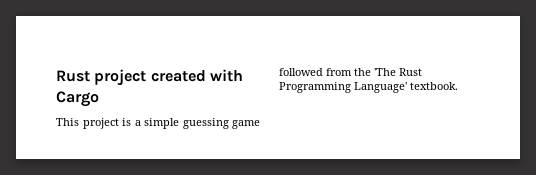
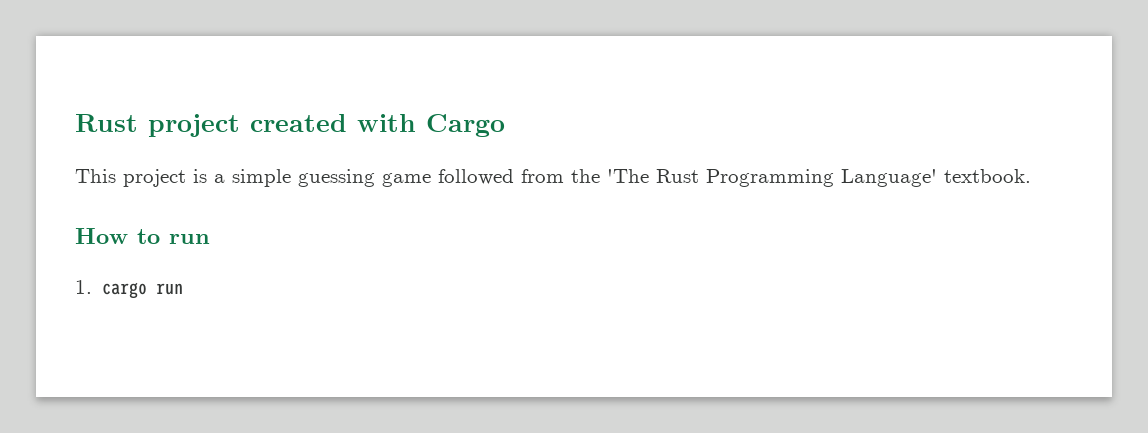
(458, 86) none -> [75,228,210,244] [75,280,184,299] // How to run // 1. cargo run

